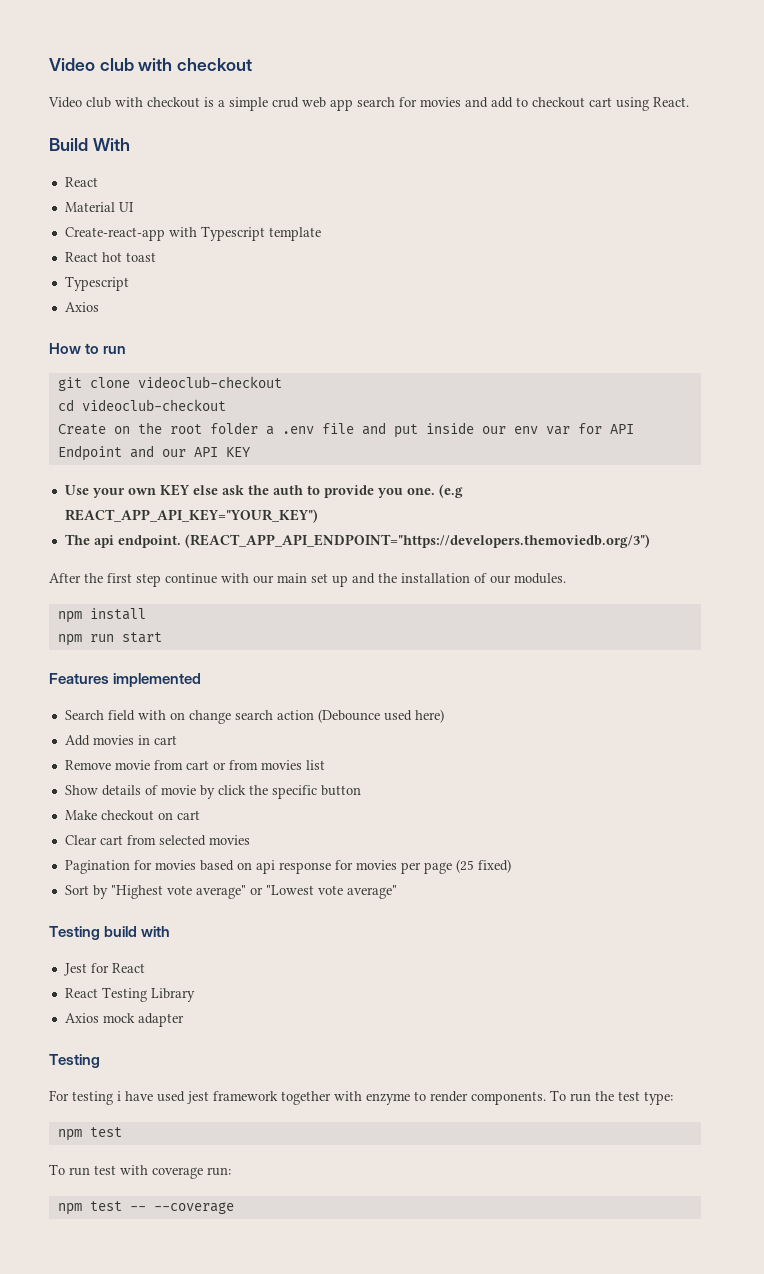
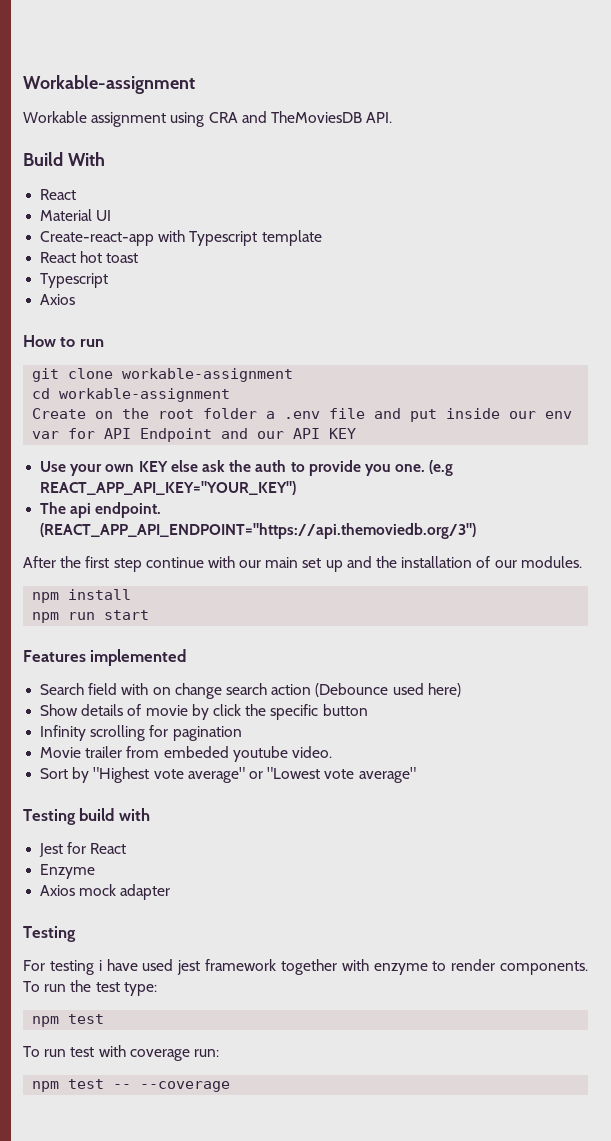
[49,58,253,71] [48,97,689,111] Video club with checkout // Video club with checkout is a simple crud web app search for movies and add to checkout cart using React. -> [23,75,195,94] [23,111,393,127] Workable-assignment // Workable assignment using CRA and TheMoviesDB API.
[137,376,282,388] videoclub-checkout -> [122,368,294,382] workable-assignment
[81,399,226,411] videoclub-checkout -> [59,388,231,402] workable-assignment
[184,534,650,548] (REACT_APP_API_ENDPOINT="https://developers.themoviedb.org/3") -> [40,523,477,539] (REACT_APP_API_ENDPOINT="https://api.themoviedb.org/3")
[64,735,177,746] [64,760,325,770] // Add movies in cart // Remove movie from cart or from movies list -> (461, 690) none
[64,810,200,821] [64,835,250,846] [64,859,511,874] Make checkout on cart // Clear cart from selected movies // Pagination for movies based on api response for movies per page (25 fixed) -> [40,725,242,741] [40,746,332,762] Infinity scrolling for pagination // Movie trailer from embeded youtube video.
[64,987,195,1002] React Testing Library -> [40,864,96,879] Enzyme

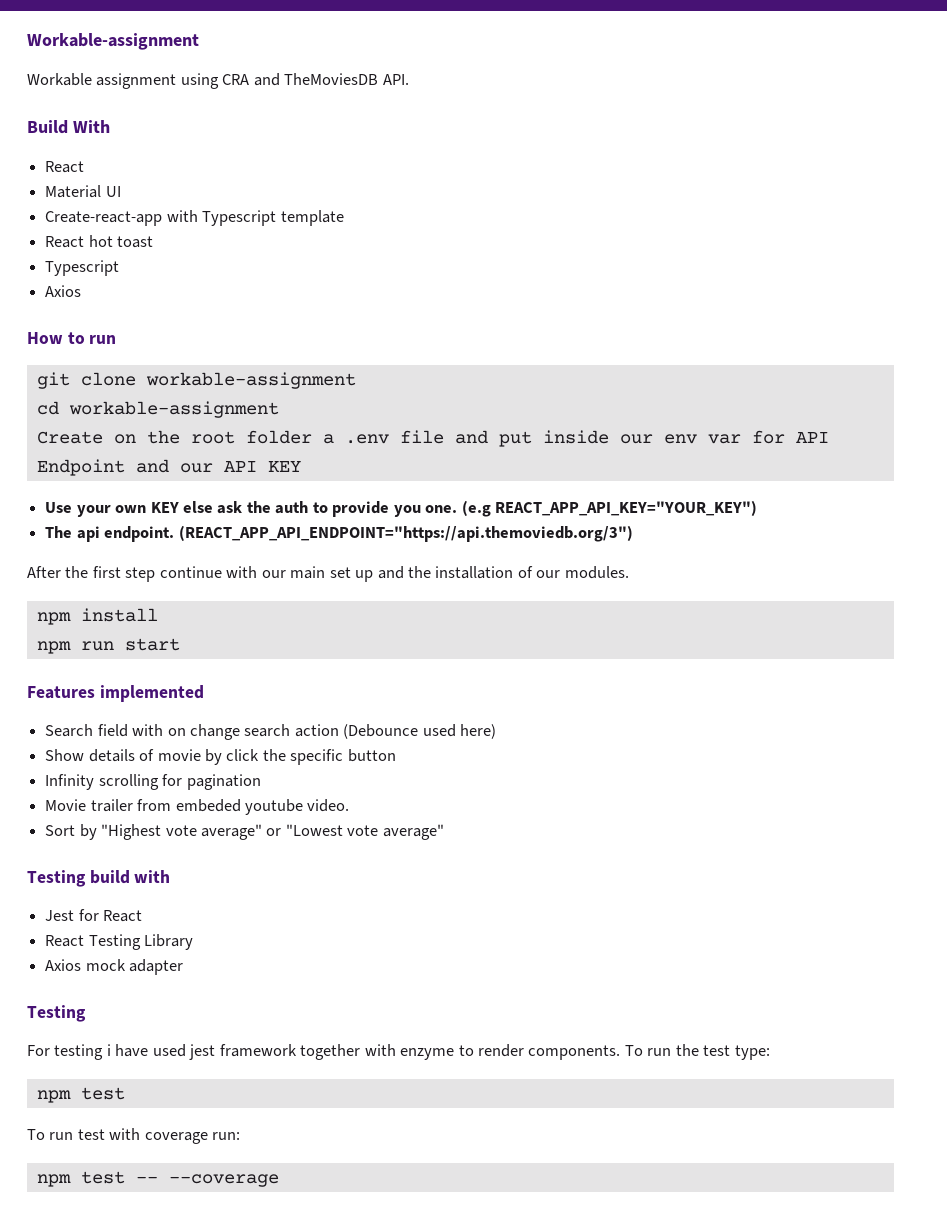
[40,864,96,879] Enzyme -> [45,934,194,950] React Testing Library

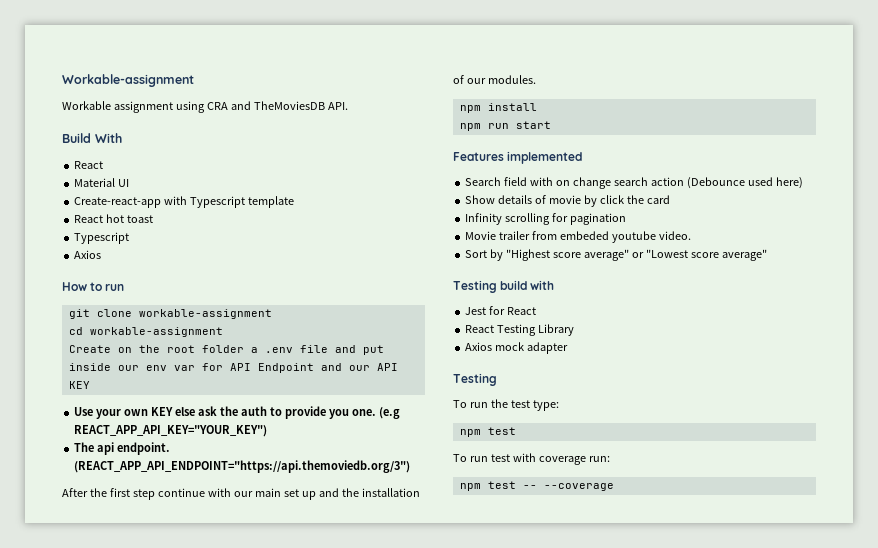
[290,749,396,765] specific button -> [646,195,670,204] card
[165,825,197,836] vote -> [553,252,582,258] score
[347,825,379,836] vote -> [690,252,719,258] score
[27,1044,621,1060] For testing i have used jest framework together with enzyme to render components. -> (497, 379) none

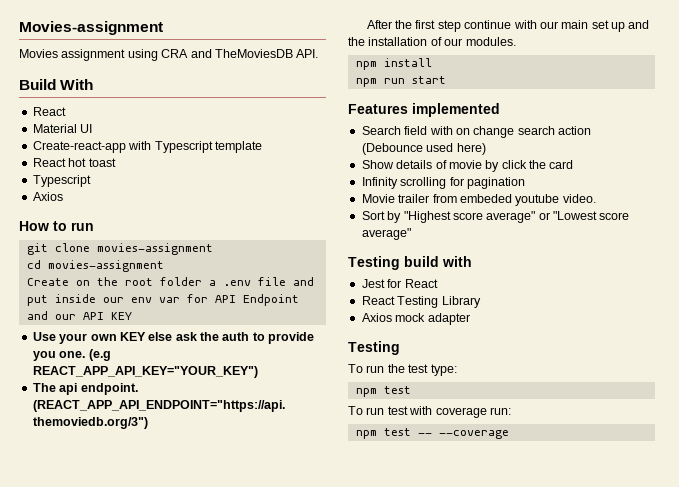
[62,74,194,87] [62,101,111,110] Workable-assignment // Workable -> [19,21,163,35] [19,49,58,58] Movies-assignment // Movies
[138,309,272,319] workable-assignment -> [96,243,213,255] movies-assignment
[89,327,223,337] workable-assignment -> [47,260,164,272] movies-assignment

